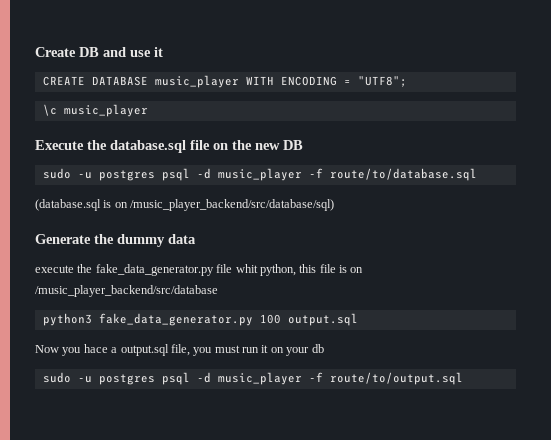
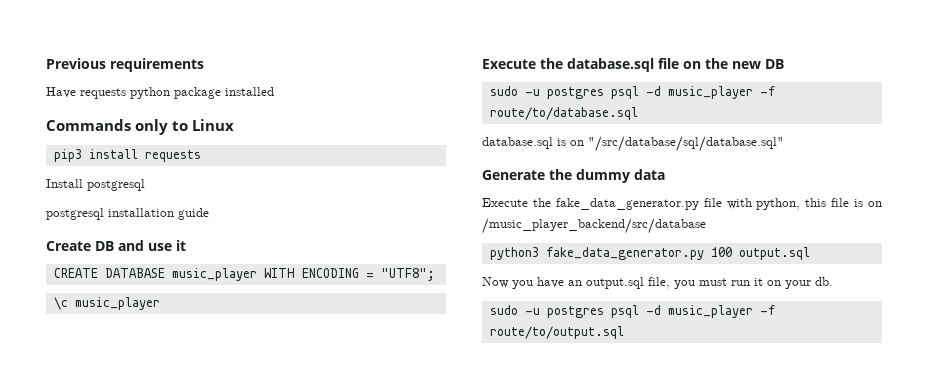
(35, 52) none -> [46,58,204,72] [46,87,274,99] [46,119,234,135] [53,149,201,162] [46,179,145,191] [46,208,209,220] Previous requirements // Have requests python package installed // Commands only to Linux // pip3 install requests // Install postgresql // postgresql installation guide //
[35,199,335,211] (database.sql is on /music_player_backend/src/database/sql) -> [482,136,784,152] database.sql is on "/src/database/sql/database.sql"
[35,265,74,273] execute -> [482,198,528,207] Execute
[235,264,258,273] whit -> [726,198,752,209] with
[83,344,118,353] hace a -> [537,277,582,288] have an
[311,344,324,353] db -> [815,277,833,286] db.

